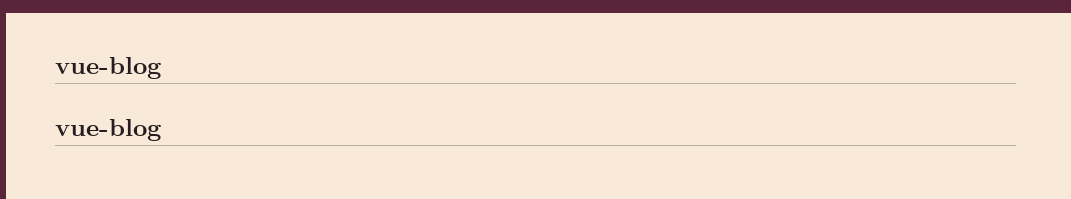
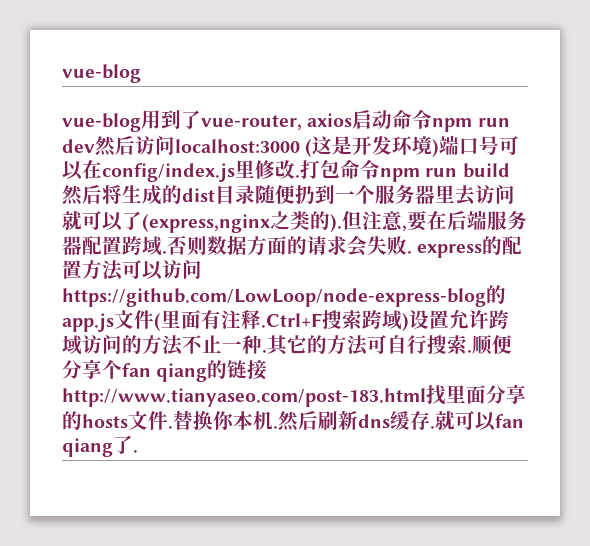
(161, 130) none -> [141,110,510,132] [62,135,520,157] [62,160,510,182] [62,185,515,206] [62,210,527,233] [62,235,523,258] [62,260,202,281] [62,285,506,307] [62,310,509,332] [62,335,512,356] [62,360,268,382] [62,385,526,407] [62,410,524,432] [62,435,138,457] 用到了vue-router, axios启动命令npm run dev然后访问localhost:3000 (这是开发环境)端口号可以在config/index.js里修改.打包命令npm run build然后将生成的dist目录随便扔到一个服务器里去访问就可以了(express,nginx之类的).但注意,要在后端服务器配置跨域.否则数据方面的请求会失败. express的配置方法可以访问https://github.com/LowLoop/node-express-blog的app.js文件(里面有注释.Ctrl+F搜索跨域)设置允许跨域访问的方法不止一种.其它的方法可自行搜索.顺便分享个fan qiang的链接http://www.tianyaseo.com/post-183.html找里面分享的hosts文件.替换你本机.然后刷新dns缓存.就可以fan qiang了.

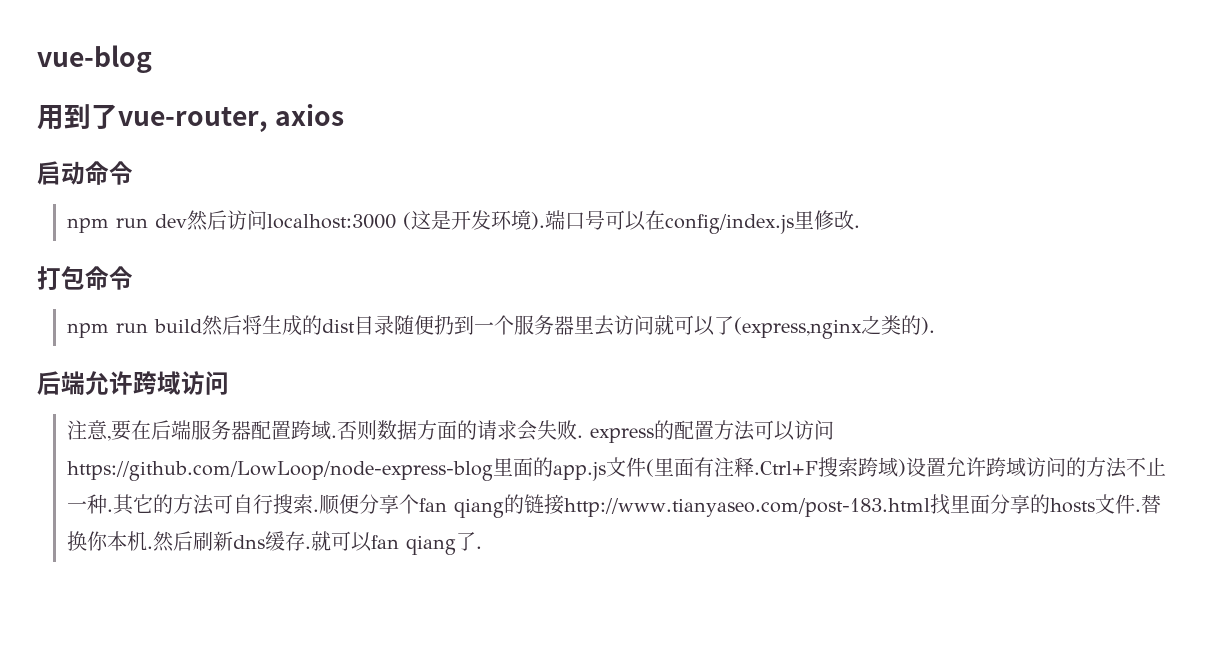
[62,113,141,132] vue-blog -> (152, 59) none
(353, 120) none -> (345, 115) //
(433, 119) none -> (133, 173) //
[432,139,440,157] ) -> [530,212,545,230] ).
(300, 176) none -> (860, 226) //
(380, 169) none -> (133, 278) //
[342,211,362,230] 但 -> [37,371,229,395] // 后端允许跨域访问 //
(486, 297) none -> [492,457,533,477] 里面

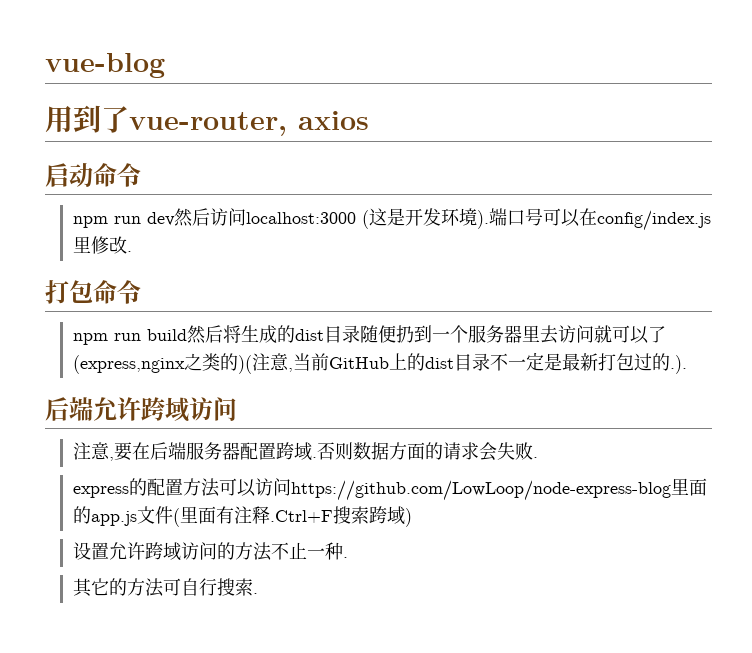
[920,317,935,335] ). -> [237,352,687,374] )(注意,当前GitHub上的dist目录不一定是最新打包过的.).
(583, 436) none -> (538, 457) //
(906, 468) none -> (412, 517) //
(113, 510) none -> (348, 557) //
[318,494,1161,518] [66,531,482,555] 顺便分享个fan qiang的链接http://www.tianyaseo.com/post-183.html找里面分享的hosts文件.替换你本机.然后刷新dns缓存.就可以fan qiang了. -> (258, 593) none

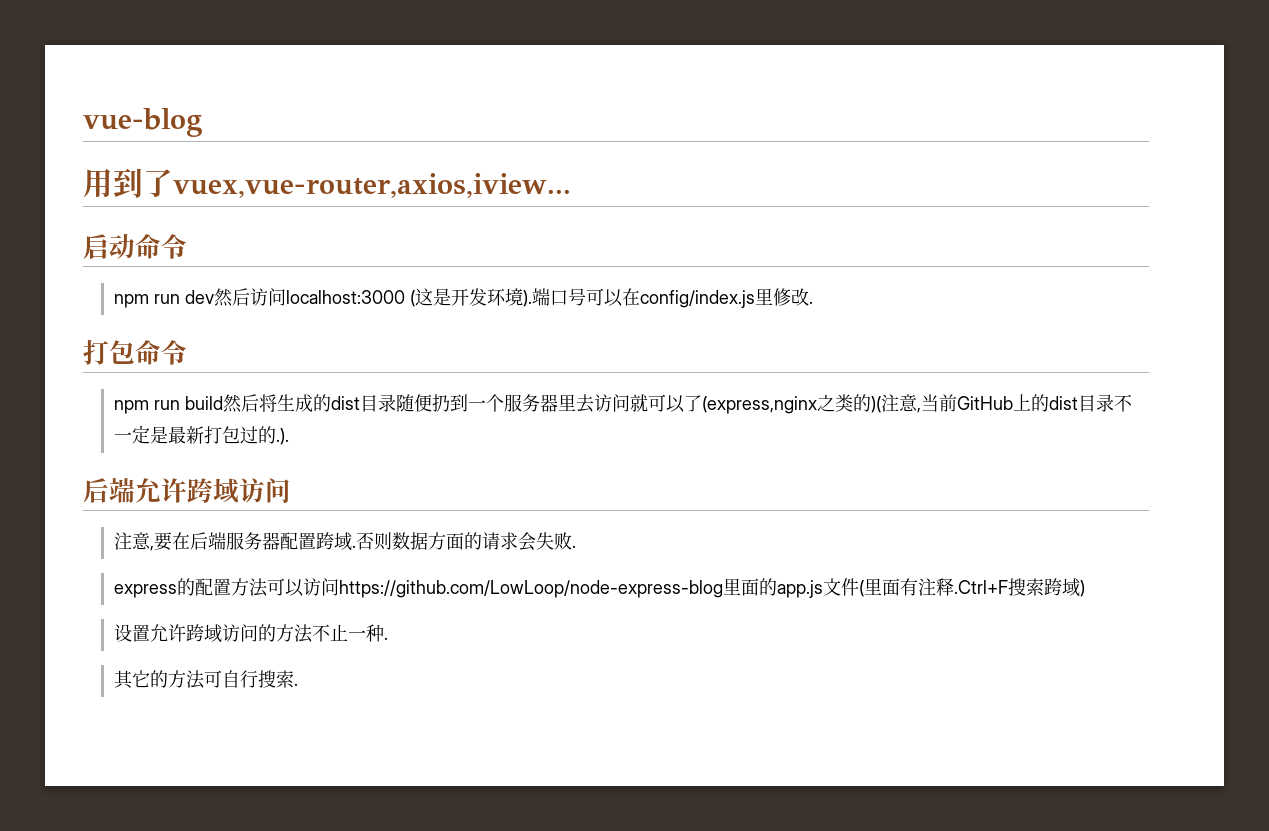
[129,111,369,136] vue-router, axios -> [173,173,571,198] vuex,vue-router,axios,iview...

